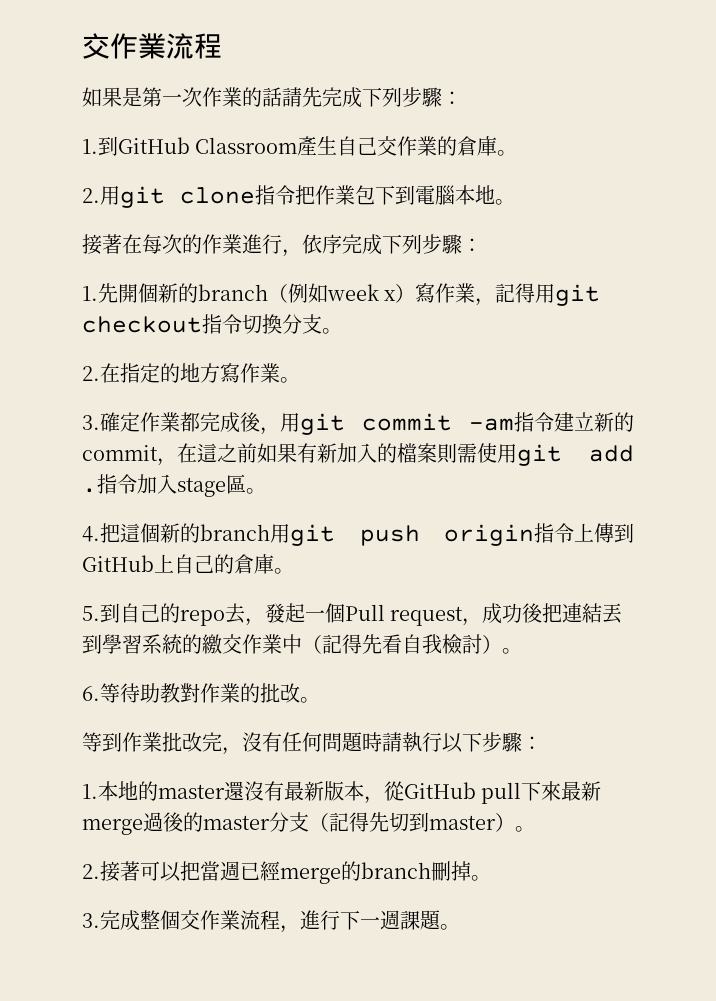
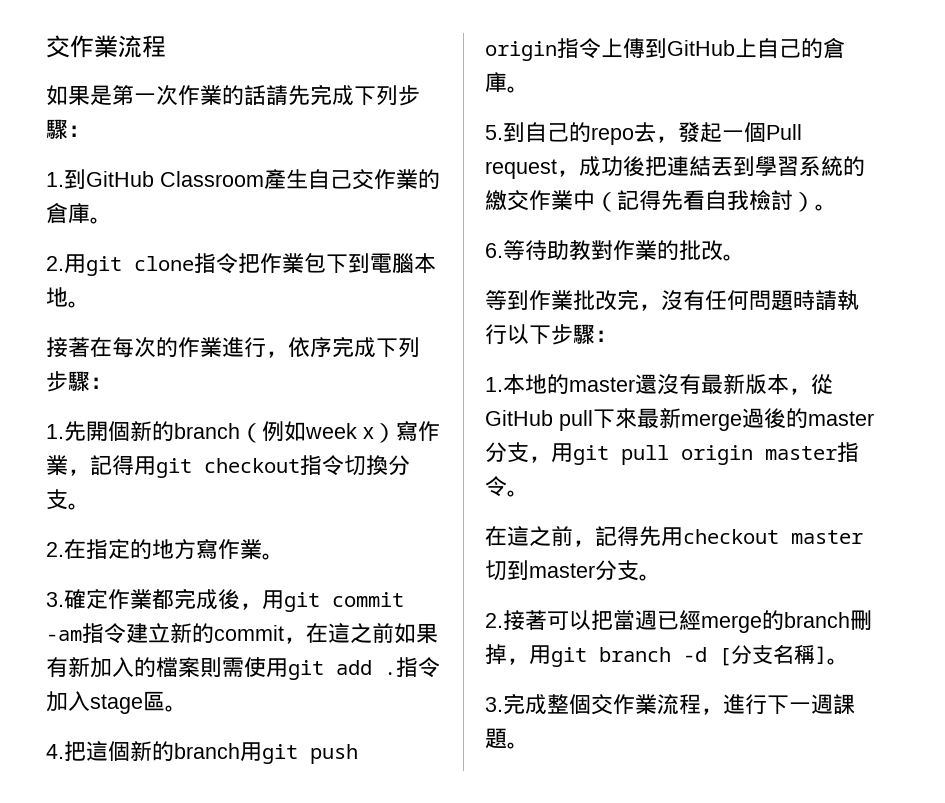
[309,812,389,832] （記得先 -> [529,442,859,465] [485,476,529,497] [485,525,863,547] ，用git pull origin master指令。 // 在這之前，記得先用checkout master
[495,813,515,832] ） -> [595,560,639,581] 分支
(471, 871) none -> [507,644,827,667] ，用git branch -d [分支名稱]

